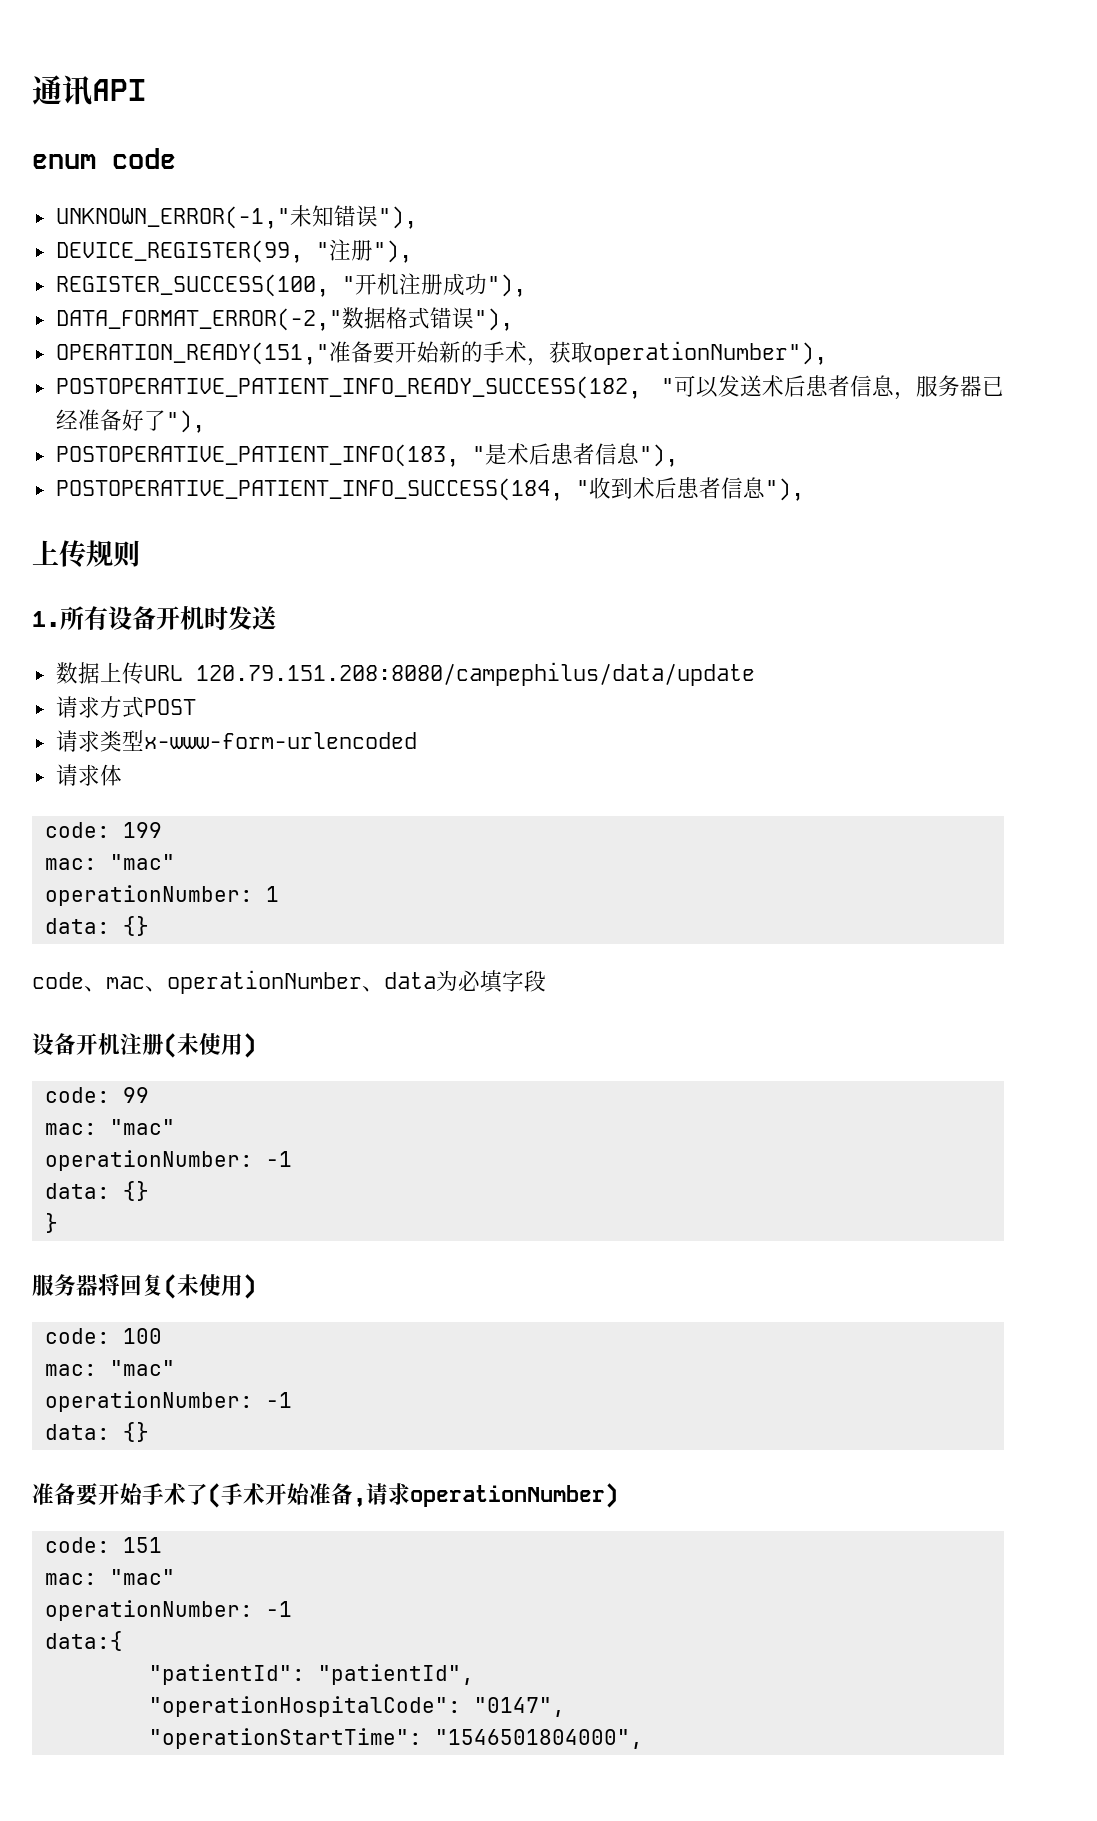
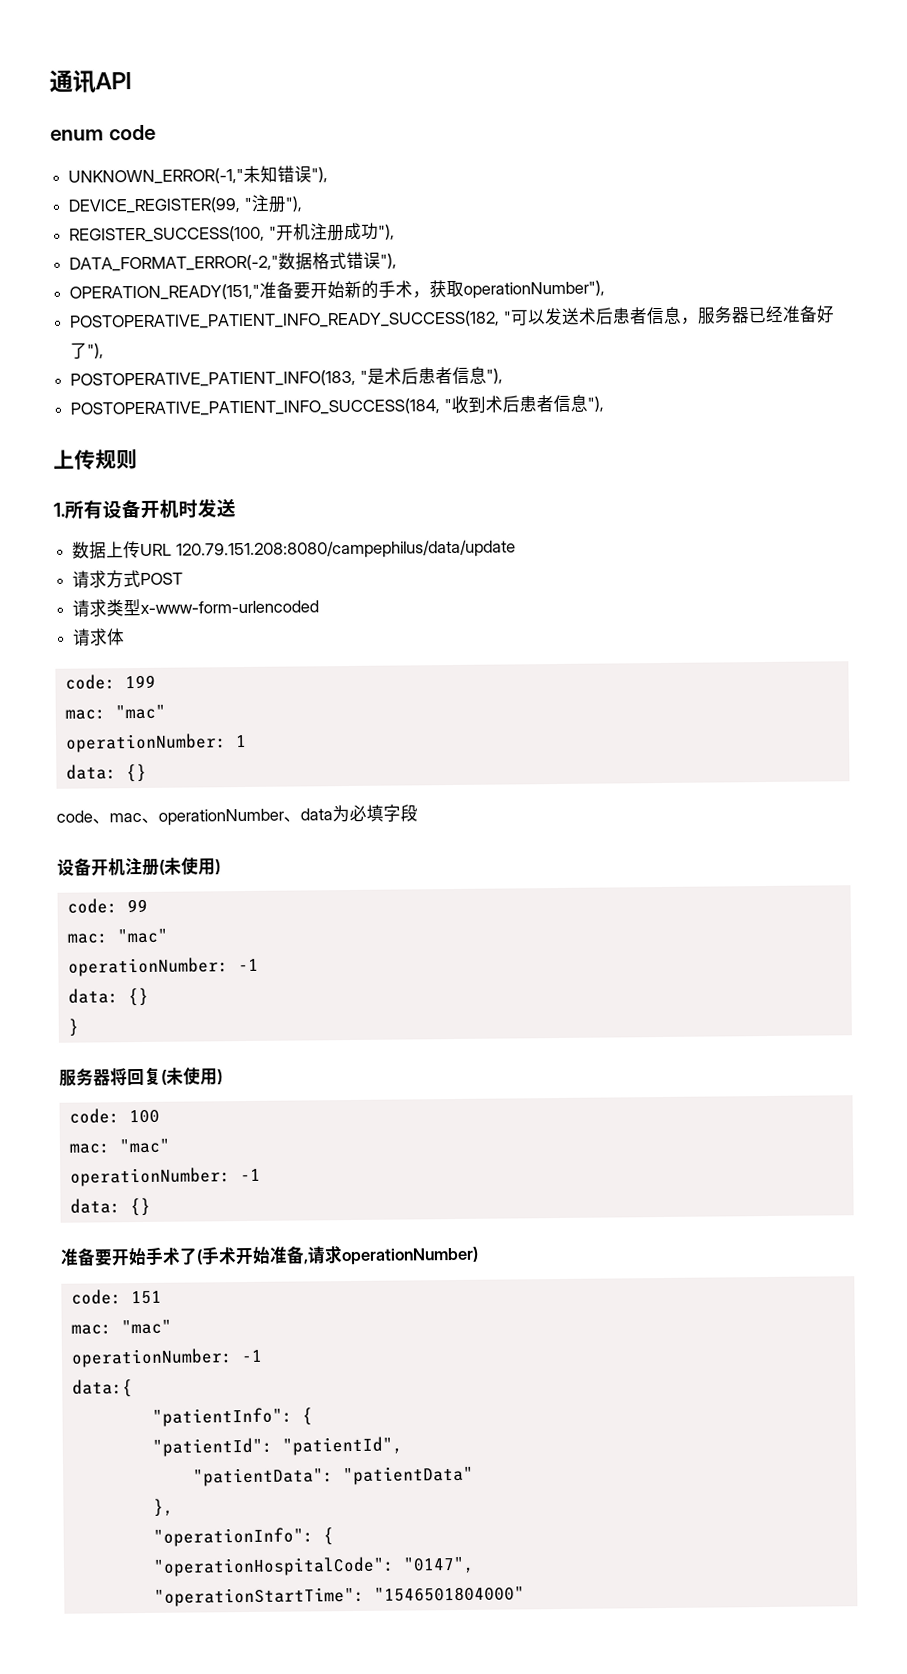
(123, 1641) none -> [151,1407,313,1427] // "patientInfo": {
(474, 1674) none -> [192,1465,474,1487] [152,1498,174,1517] [152,1527,334,1547] // "patientData": "patientData" // }, // "operationInfo": {
[434,1729,643,1749] "1546501804000", -> [373,1586,525,1602] "1546501804000"

